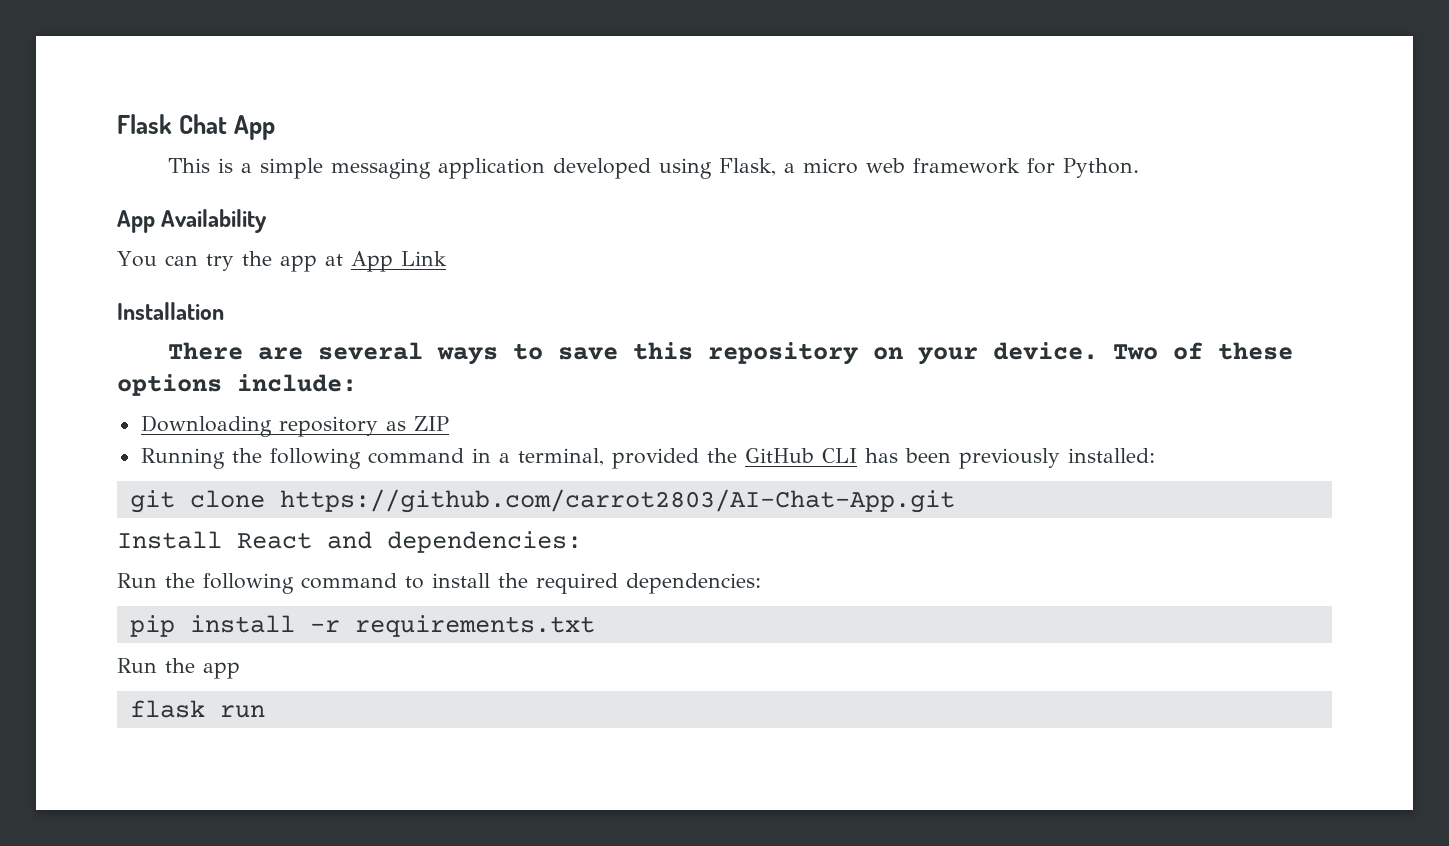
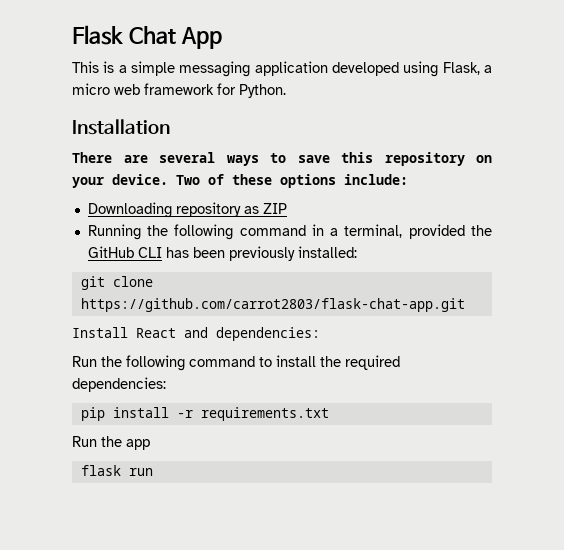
[117,209,267,233] [117,251,447,272] // App Availability // You can try the app at App Link -> (286, 91) none
[279,489,955,513] https://github.com/carrot2803/AI-Chat-App.git -> [80,298,465,312] https://github.com/carrot2803/flask-chat-app.git

